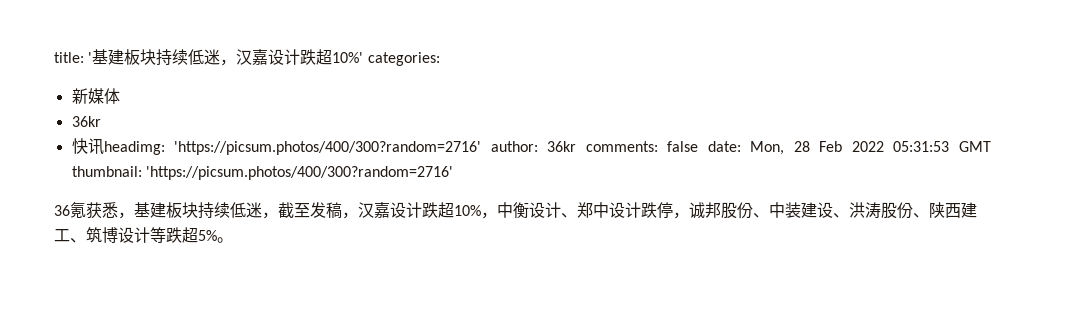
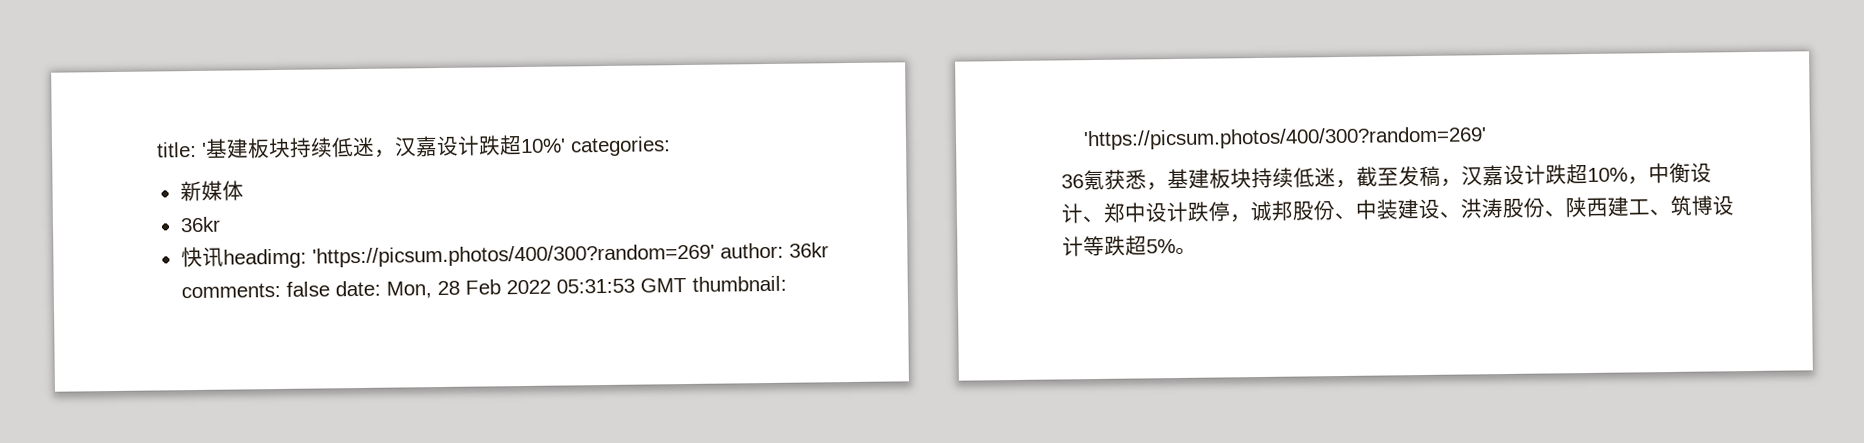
[174,141,482,155] 'https://picsum.photos/400/300?random=2716' -> [311,243,715,268] 'https://picsum.photos/400/300?random=269'
[145,166,453,180] 'https://picsum.photos/400/300?random=2716' -> [1082,126,1487,151] 'https://picsum.photos/400/300?random=269'

